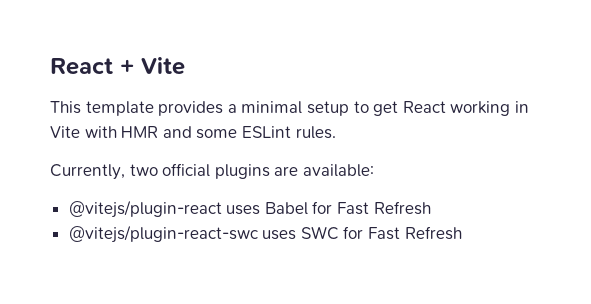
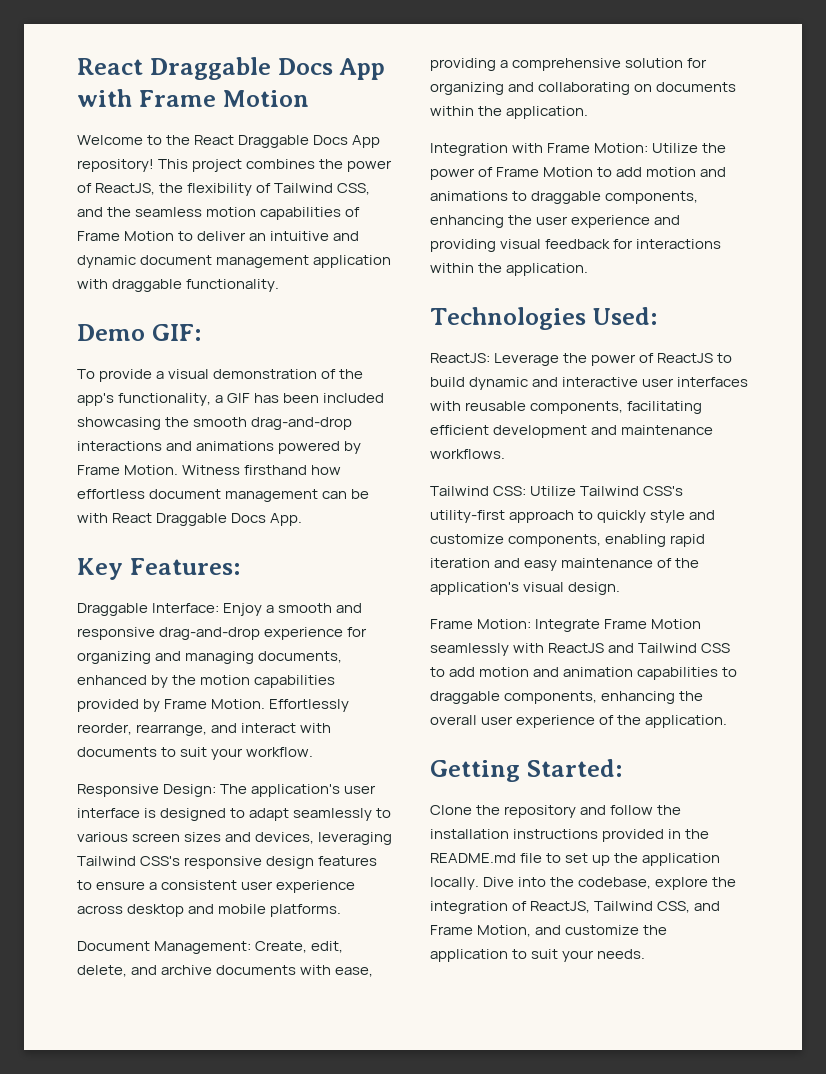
[50,57,185,75] [50,101,529,116] [50,126,336,139] [50,163,374,180] [68,200,431,218] [68,225,462,243] React + Vite // This template provides a minimal setup to get React working in Vite with HMR and some ESLint rules. // Currently, two official plugins are available: // @vitejs/plugin-react uses Babel for Fast Refresh // @vitejs/plugin-react-swc uses SWC for Fast Refresh -> [77,57,386,80] [77,89,310,107] [77,135,381,148] [77,159,393,172] [77,183,371,196] [77,207,361,220] [77,231,360,241] [77,255,392,268] [77,279,280,292] [77,324,202,341] [77,369,364,382] [77,393,385,406] [77,417,353,430] [77,441,362,454] [77,465,342,475] [77,489,370,502] [77,513,303,526] [77,558,241,580] [77,603,363,616] [77,627,368,640] [77,651,343,664] [77,675,336,688] [77,699,350,712] [77,723,332,736] [77,747,314,760] [77,784,377,797] [77,808,392,821] [77,832,393,845] [77,856,378,869] [77,880,356,893] [77,904,342,917] [77,941,344,954] [77,965,374,977] [430,58,708,71] [430,82,737,95] [430,106,589,119] [430,143,727,156] [430,167,727,180] [430,191,699,204] [430,215,681,228] [430,239,722,252] [430,263,589,276] [430,307,658,330] [430,353,733,366] [430,377,749,390] [430,401,703,414] [430,425,714,438] [430,449,505,459] [430,486,684,496] [430,510,716,523] [430,534,706,547] [430,558,700,571] [430,582,621,595] [430,619,702,632] [430,643,731,656] [430,667,738,680] [430,691,704,704] [430,715,728,728] [430,759,623,782] [430,805,682,818] [430,829,710,842] [430,853,721,866] [430,877,737,890] [430,901,721,914] [430,925,668,937] [430,949,646,962] React Draggable Docs App with Frame Motion // Welcome to the React Draggable Docs App repository! This project combines the power of ReactJS, the flexibility of Tailwind CSS, and the seamless motion capabilities of Frame Motion to deliver an intuitive and dynamic document management application with draggable functionality. // Demo GIF: // To provide a visual demonstration of the app's functionality, a GIF has been included showcasing the smooth drag-and-drop interactions and animations powered by Frame Motion. Witness firsthand how effortless document management can be with React Draggable Docs App. // Key Features: // Draggable Interface: Enjoy a smooth and responsive drag-and-drop experience for organizing and managing documents, enhanced by the motion capabilities provided by Frame Motion. Effortlessly reorder, rearrange, and interact with documents to suit your workflow. // Responsive Design: The application's user interface is designed to adapt seamlessly to various screen sizes and devices, leveraging Tailwind CSS's responsive design features to ensure a consistent user experience across desktop and mobile platforms. // Document Management: Create, edit, delete, and archive documents with ease, providing a comprehensive solution for organizing and collaborating on documents within the application. // Integration with Frame Motion: Utilize the power of Frame Motion to add motion and animations to draggable components, enhancing the user experience and providing visual feedback for interactions within the application. // Technologies Used: // ReactJS: Leverage the power of ReactJS to build dynamic and interactive user interfaces with reusable components, facilitating efficient development and maintenance workflows. // Tailwind CSS: Utilize Tailwind CSS's utility-first approach to quickly style and customize components, enabling rapid iteration and easy maintenance of the application's visual design. // Frame Motion: Integrate Frame Motion seamlessly with ReactJS and Tailwind CSS to add motion and animation capabilities to draggable components, enhancing the overall user experience of the application. // Getting Started: // Clone the repository and follow the installation instructions provided in the README.md file to set up the application locally. Dive into the codebase, explore the integration of ReactJS, Tailwind CSS, and Frame Motion, and customize the application to suit your needs.

